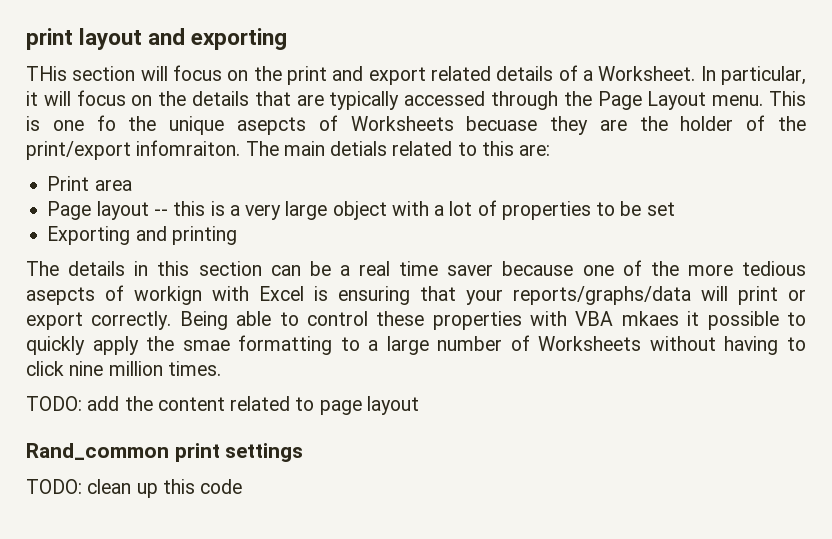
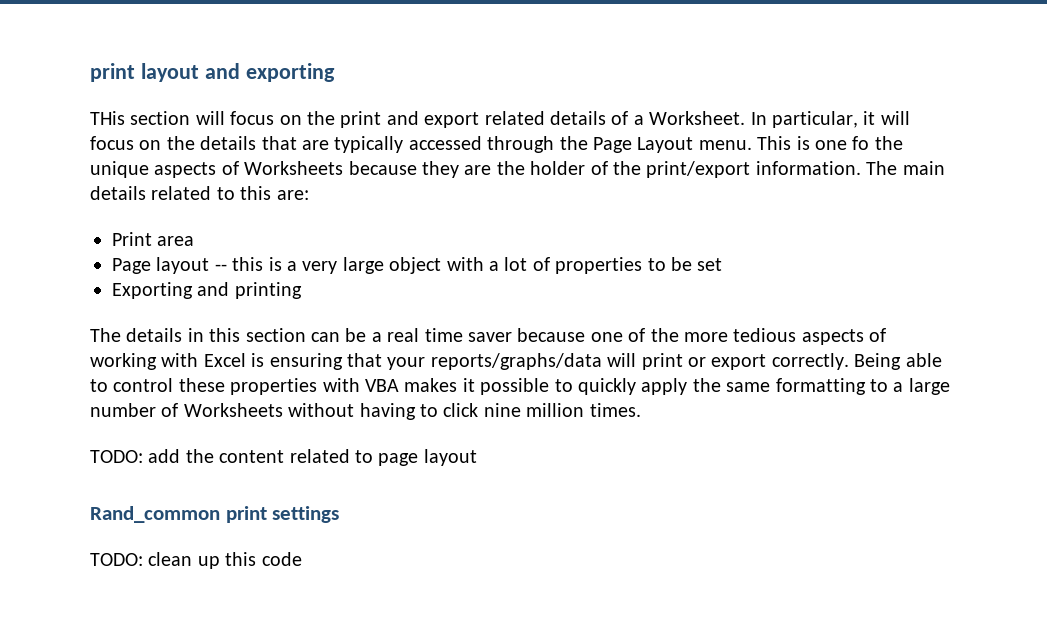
[236,115,538,135] asepcts of Worksheets becuase -> [154,161,417,178] aspects of Worksheets because
[136,140,241,156] infomraiton. -> [755,161,861,175] information.
[330,141,388,156] detials -> [90,186,146,200] details
[26,285,202,305] asepcts of workign -> [801,328,887,345] [90,353,157,370] aspects of working
[621,311,679,326] mkaes -> [404,378,458,392] makes
[182,340,230,351] smae -> [726,382,771,392] same

